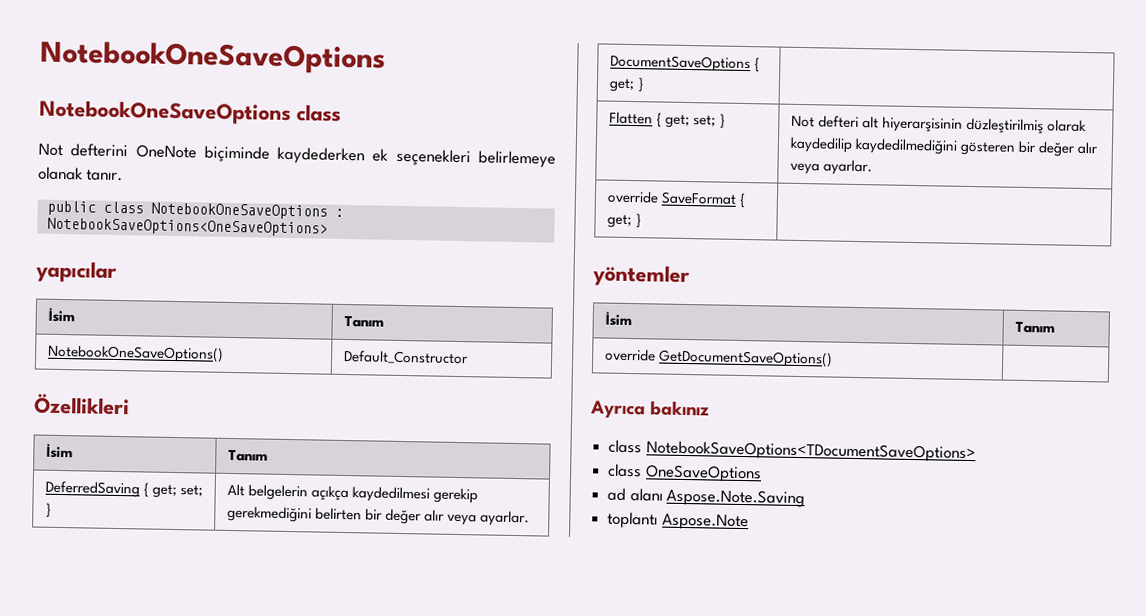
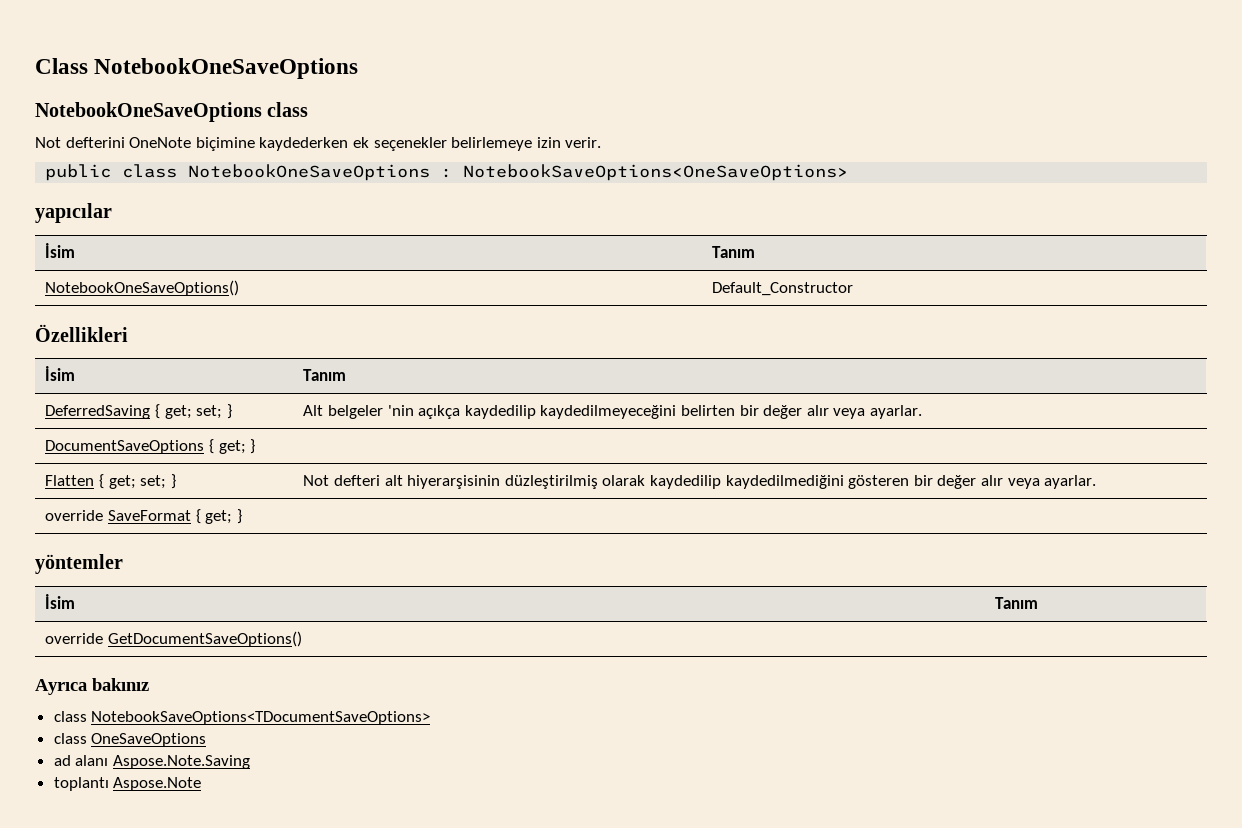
(40, 57) none -> [35,58,88,74] Class
[203,145,270,163] biçiminde -> [195,137,255,151] biçimine
[395,148,556,168] [38,166,124,182] seçenekleri belirlemeye olanak tanır. -> [373,137,602,151] seçenekler belirlemeye izin verir.
[247,484,478,504] [226,505,312,523] belgelerin açıkça kaydedilmesi gerekip gerekmediğini -> [328,405,677,419] belgeler 'nin açıkça kaydedilip kaydedilmeyeceğini

